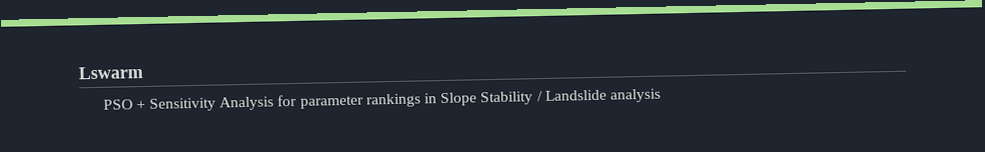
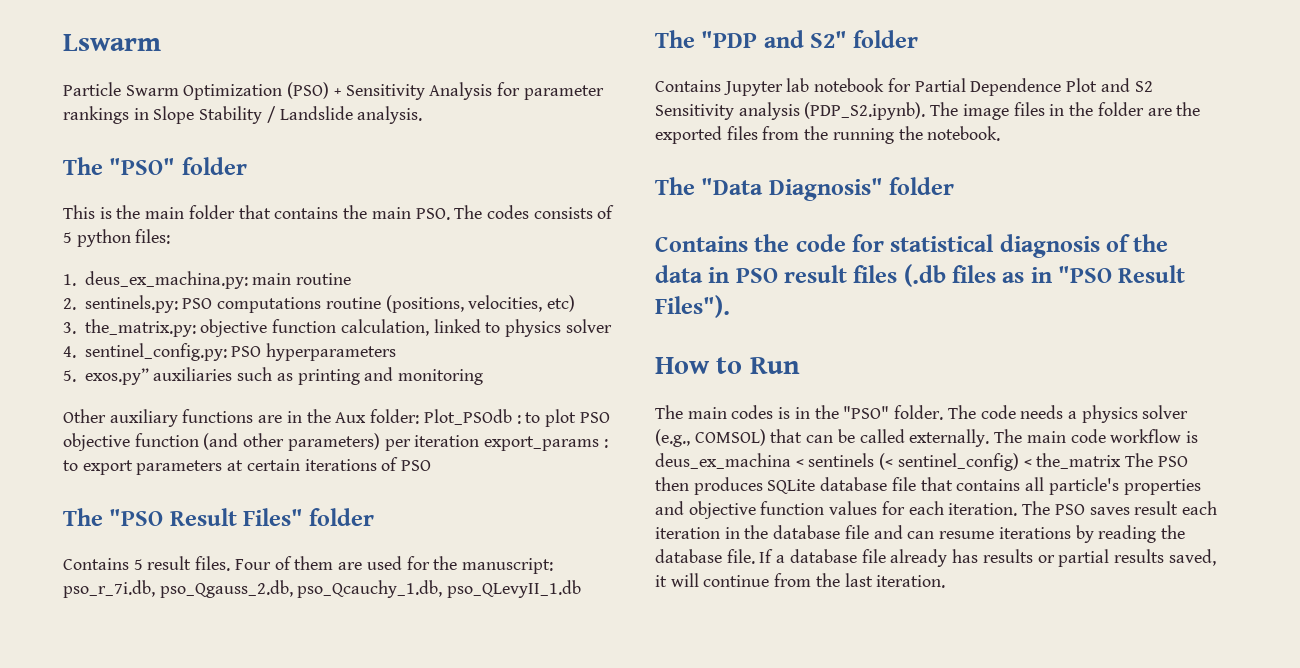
[102,99,133,110] PSO -> [63,82,330,100] Particle Swarm Optimization (PSO)
[609,88,661,103] analysis -> [357,106,423,124] [63,157,247,175] [63,205,615,220] [63,229,171,247] [63,271,352,289] [63,295,576,313] [63,319,612,337] [63,343,397,361] [63,367,484,385] [63,409,610,427] [63,433,608,451] [63,457,432,475] [63,508,375,526] [63,556,553,574] [63,580,582,598] [655,30,919,48] [655,78,1153,96] [655,102,1201,120] [655,126,1001,144] [655,177,955,201] [655,234,1169,258] [655,264,1186,287] [655,295,730,318] [655,357,800,374] [655,405,1189,423] [655,429,1198,447] [655,453,1188,471] [655,477,1201,495] [655,501,1217,519] [655,525,1185,543] [655,549,1216,567] [655,573,946,588] analysis. // The "PSO" folder // This is the main folder that contains the main PSO. The codes consists of 5 python files: // 1. deus_ex_machina.py: main routine // 2. sentinels.py: PSO computations routine (positions, velocities, etc) // 3. the_matrix.py: objective function calculation, linked to physics solver // 4. sentinel_config.py: PSO hyperparameters // 5. exos.py” auxiliaries such as printing and monitoring // Other auxiliary functions are in the Aux folder: Plot_PSOdb : to plot PSO objective function (and other parameters) per iteration export_params : to export parameters at certain iterations of PSO // The "PSO Result Files" folder // Contains 5 result files. Four of them are used for the manuscript: pso_r_7i.db, pso_Qgauss_2.db, pso_Qcauchy_1.db, pso_QLevyII_1.db // The "PDP and S2" folder // Contains Jupyter lab notebook for Partial Dependence Plot and S2 Sensitivity analysis (PDP_S2.ipynb). The image files in the folder are the exported files from the running the notebook. // The "Data Diagnosis" folder // Contains the code for statistical diagnosis of the data in PSO result files (.db files as in "PSO Result Files"). // How to Run // The main codes is in the "PSO" folder. The code needs a physics solver (e.g., COMSOL) that can be called externally. The main code workflow is deus_ex_machina < sentinels (< sentinel_config) < the_matrix The PSO then produces SQLite database file that contains all particle's properties and objective function values for each iteration. The PSO saves result each iteration in the database file and can resume iterations by reading the database file. If a database file already has results or partial results saved, it will continue from the last iteration.

